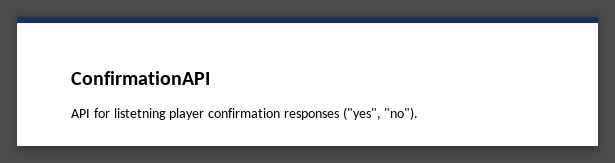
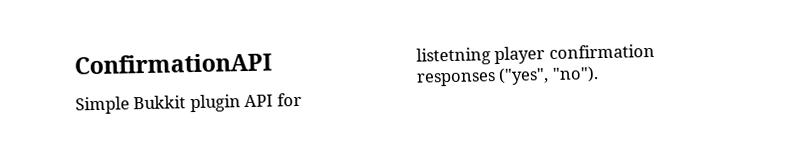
(210, 78) none -> [75,94,241,115] Simple Bukkit plugin

